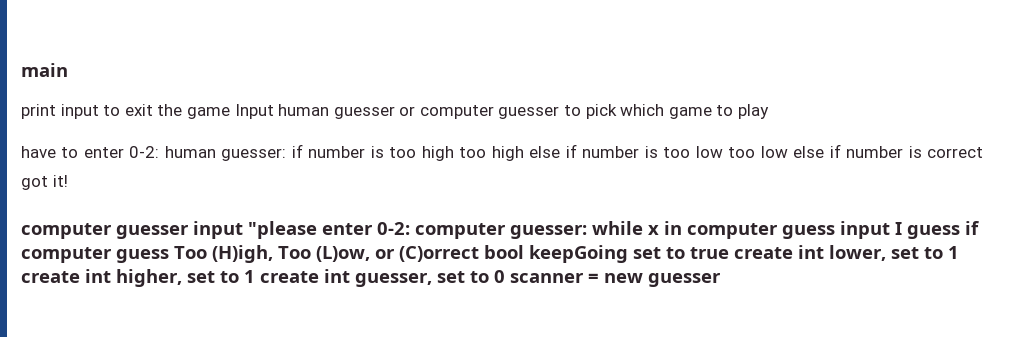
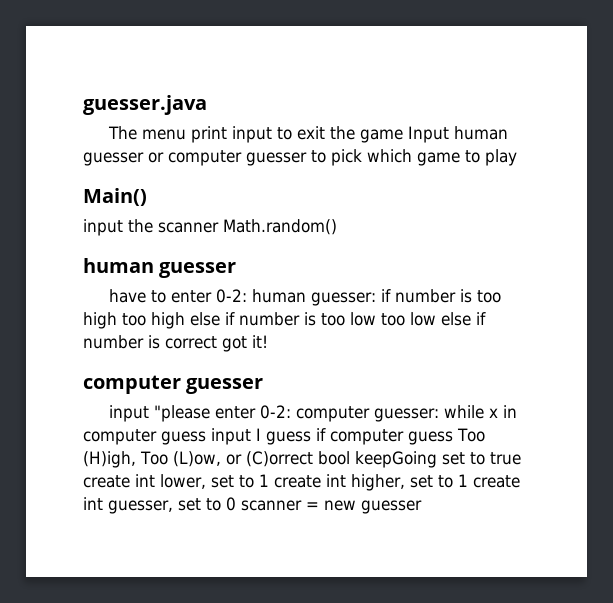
[21,63,68,77] main // -> [83,95,207,115] [107,126,186,140] guesser.java // The menu
(770, 111) none -> [83,188,147,206] [83,219,337,236] [83,258,237,278] // Main() // input the scanner Math.random() // human guesser
(189, 232) none -> (264, 386) //

